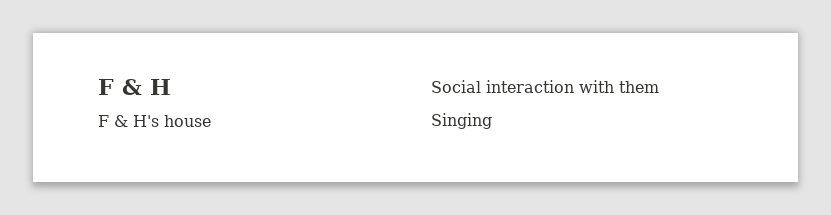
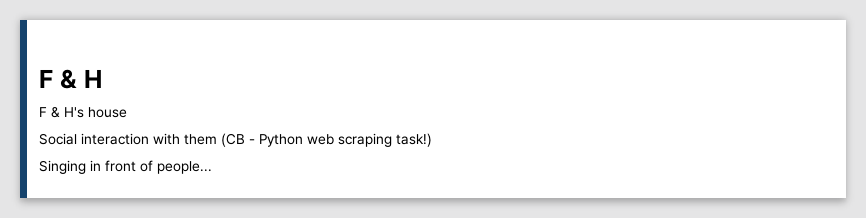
[431,113,492,129] // Singing -> [221,133,432,147] [39,160,212,174] (CB - Python web scraping task!) // Singing in front of people...

